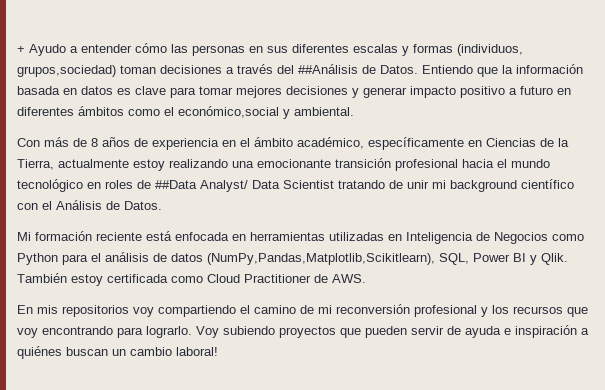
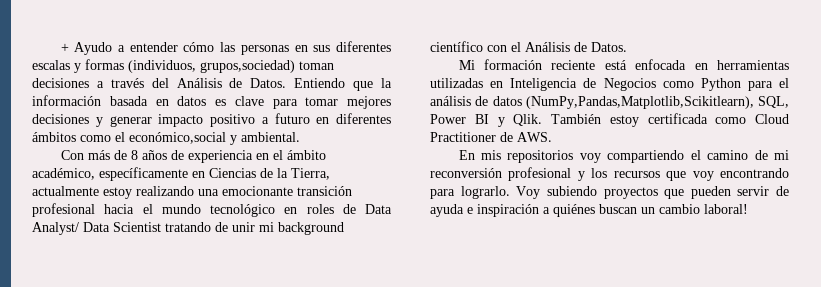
[298,64,358,74] ##Análisis -> [176,78,222,88] Análisis
[155,180,197,189] ##Data -> [365,204,392,214] Data

